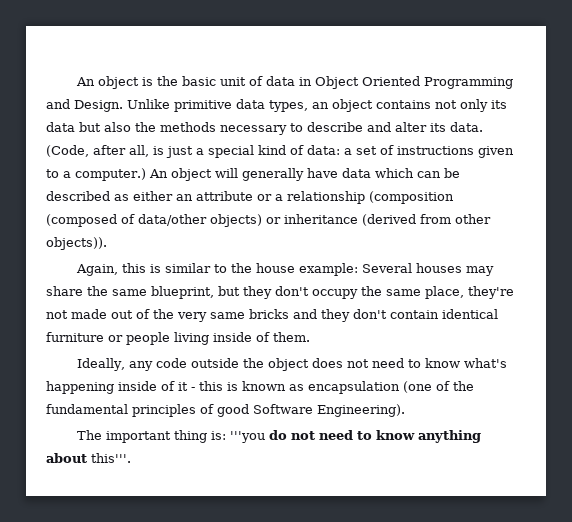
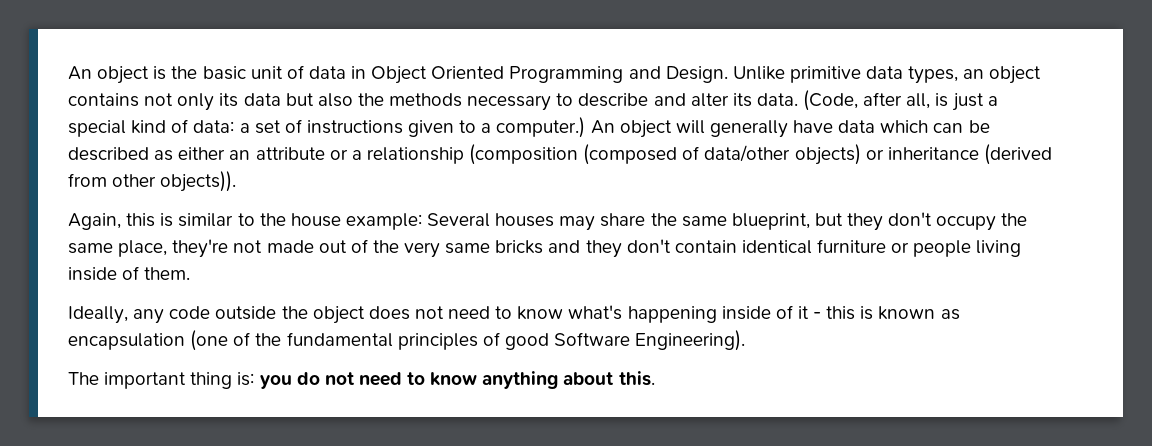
[230,431,266,443] '''you -> [259,375,292,389] you
[91,453,131,463] this'''. -> [618,371,655,386] this.

